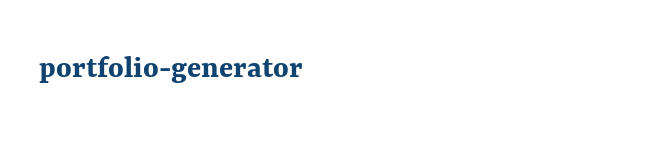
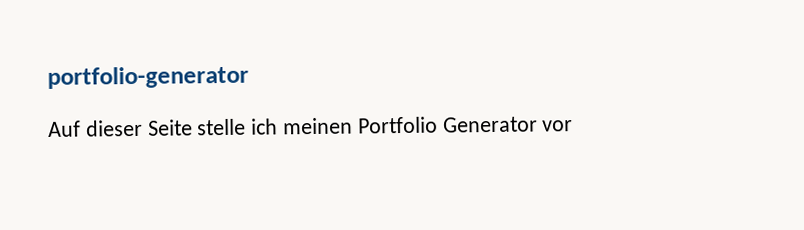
(303, 69) none -> [48,116,574,137] // Auf dieser Seite stelle ich meinen Portfolio Generator vor

